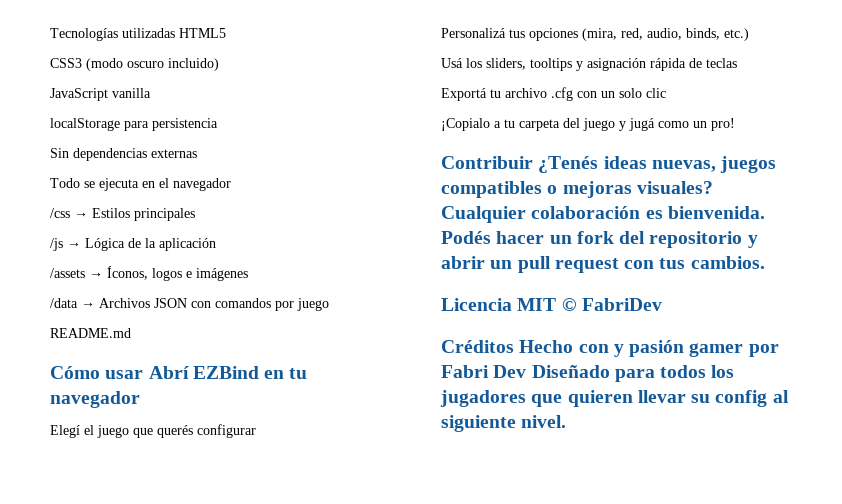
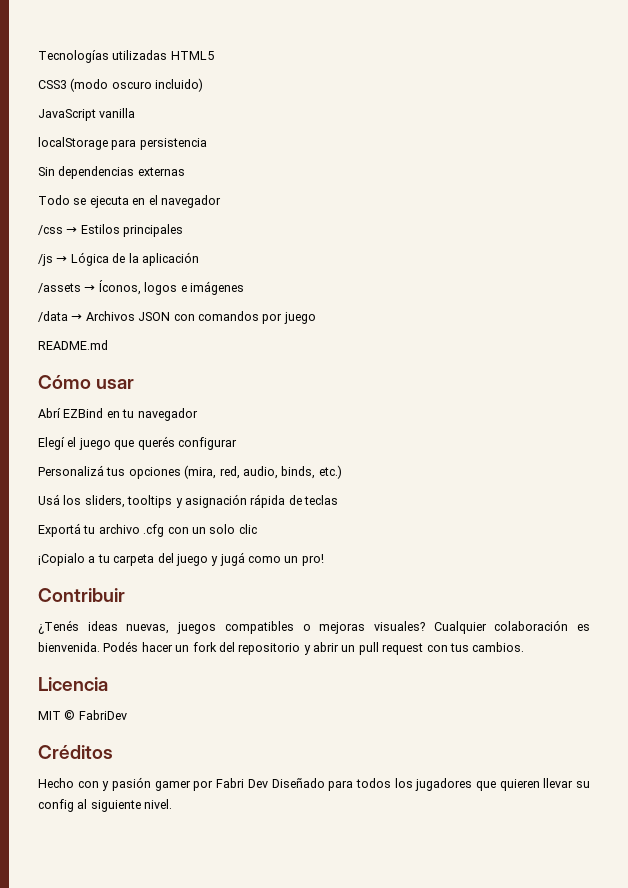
(144, 374) none -> (135, 384) //
(533, 162) none -> (125, 595) //
(512, 304) none -> (108, 684) //
(514, 346) none -> (113, 752) //

